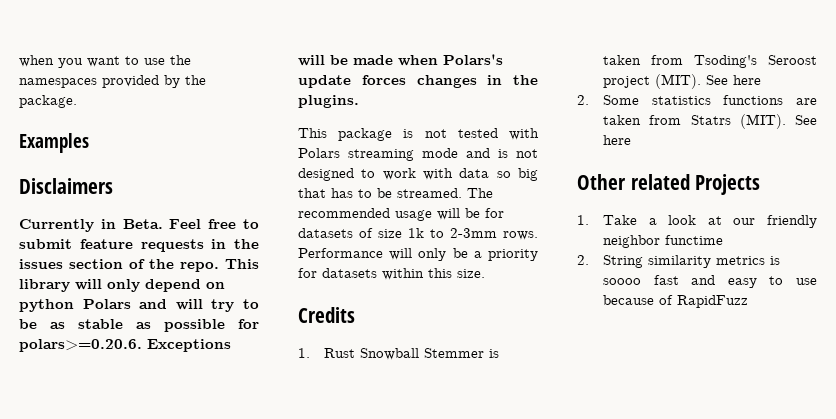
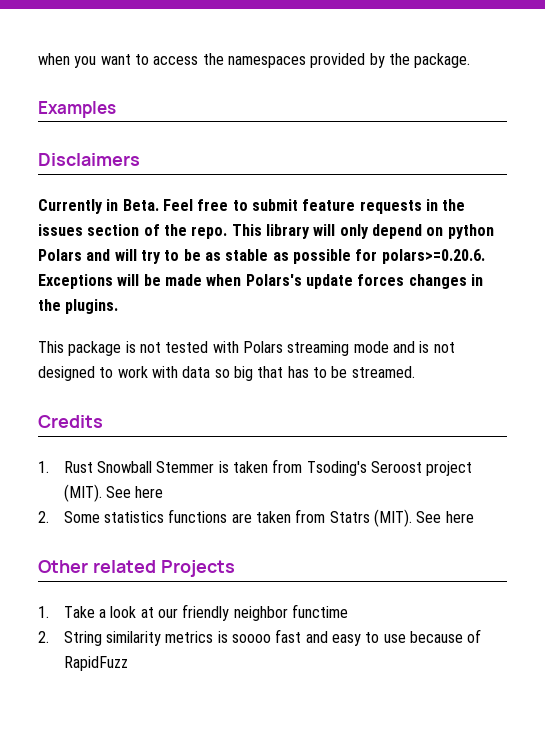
[144,58,165,65] use -> [153,56,199,65] access
[467,188,493,198] [298,208,504,221] [298,228,538,240] [298,248,538,261] [298,268,485,280] The recommended usage will be for datasets of size 1k to 2-3mm rows. Performance will only be a priority for datasets within this size. -> (415, 372) none

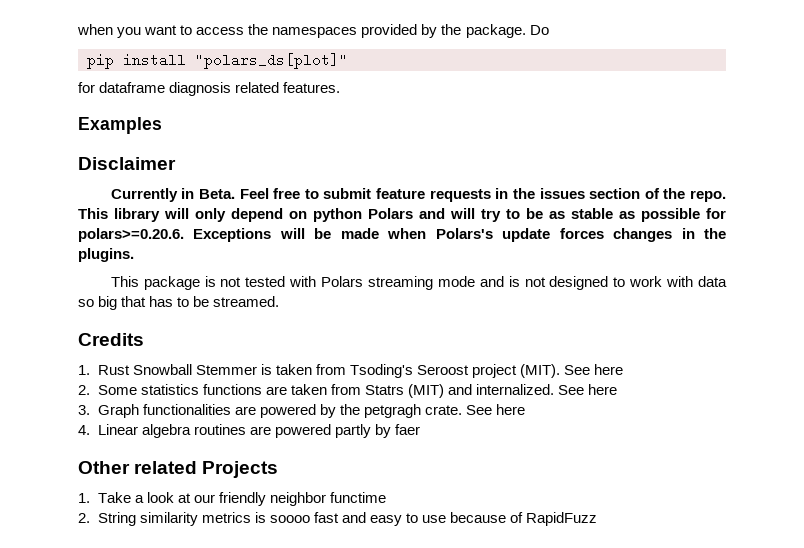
(471, 60) none -> [529,25,549,35] [87,53,348,69] [78,82,341,96] Do // pip install "polars_ds[plot]" // for dataframe diagnosis related features.
[38,153,140,166] Disclaimers -> [78,157,176,170] Disclaimer
[374,509,474,527] (MIT). See here -> [408,384,618,398] [78,404,526,418] [78,424,421,438] (MIT) and internalized. See here // 3. Graph functionalities are powered by the petgragh crate. See here // 4. Linear algebra routines are powered partly by faer

